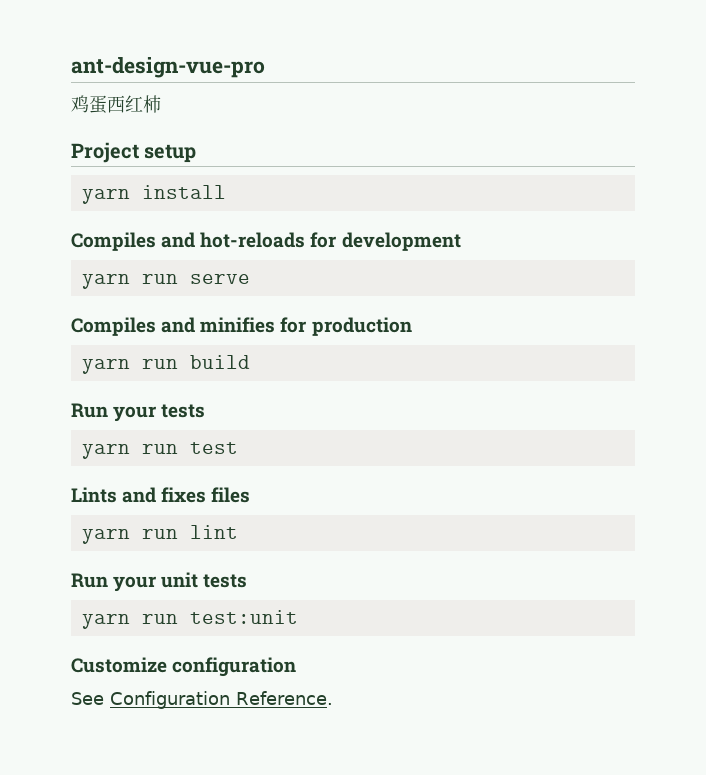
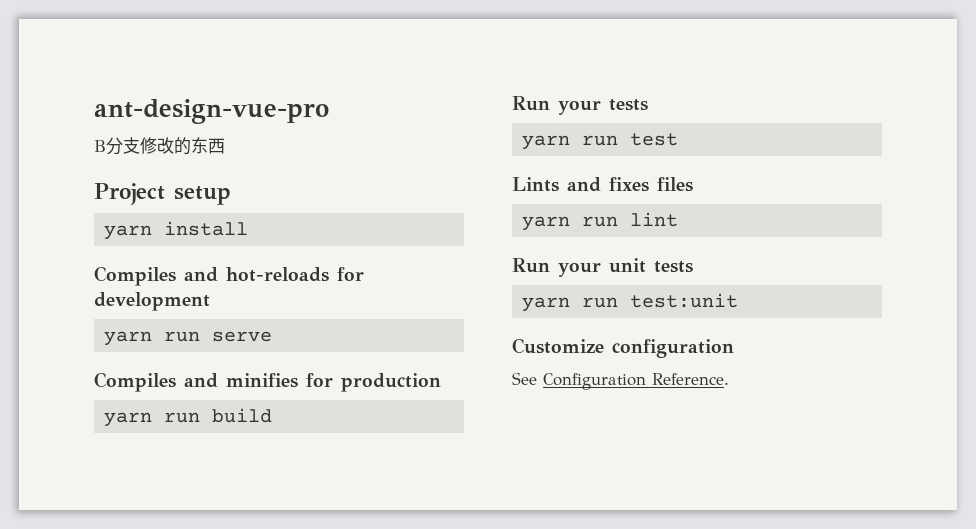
[71,95,107,114] 鸡蛋 -> [94,137,208,155] B分支修改的东
[125,95,161,113] 红柿 -> (225, 146) none

